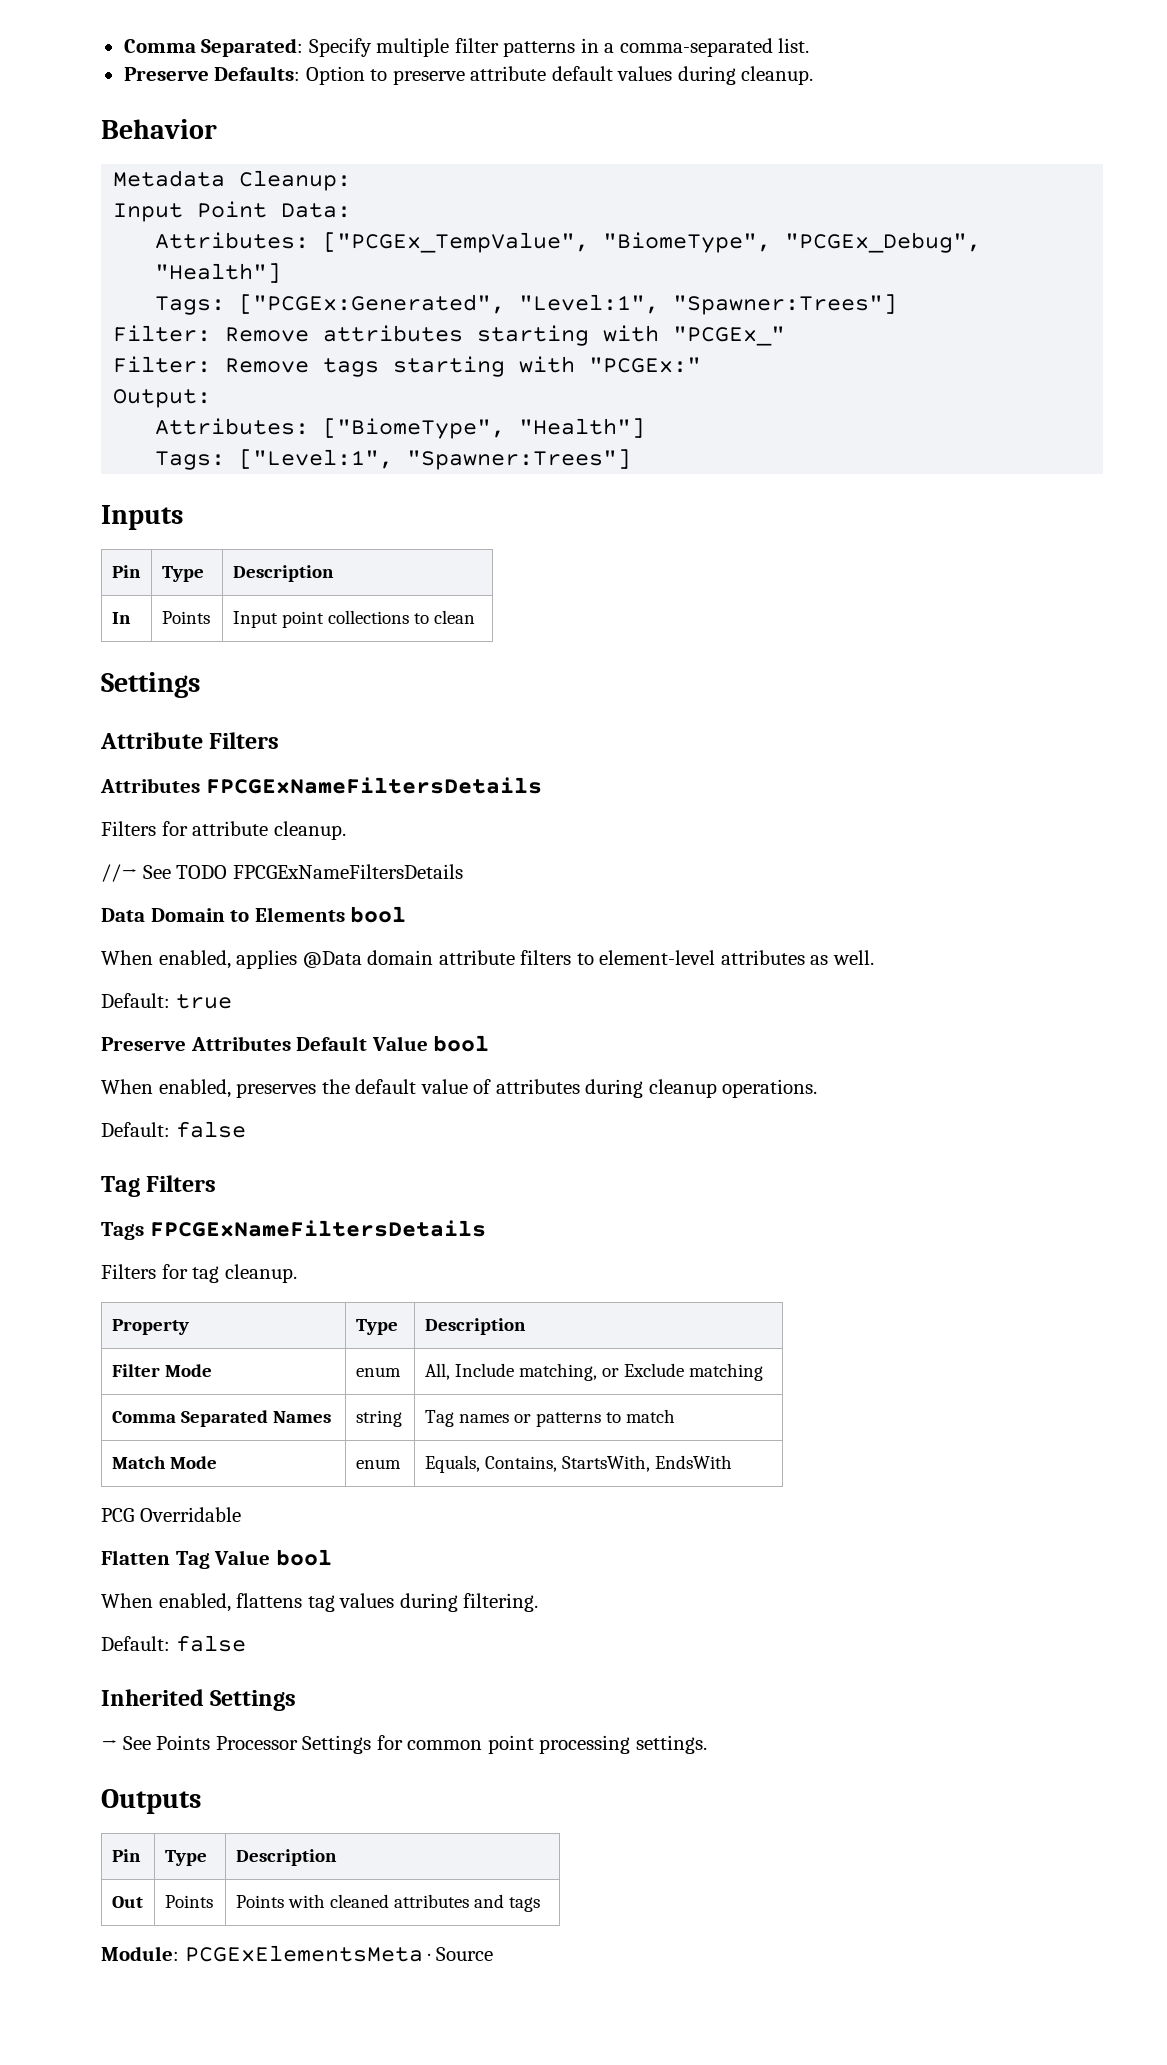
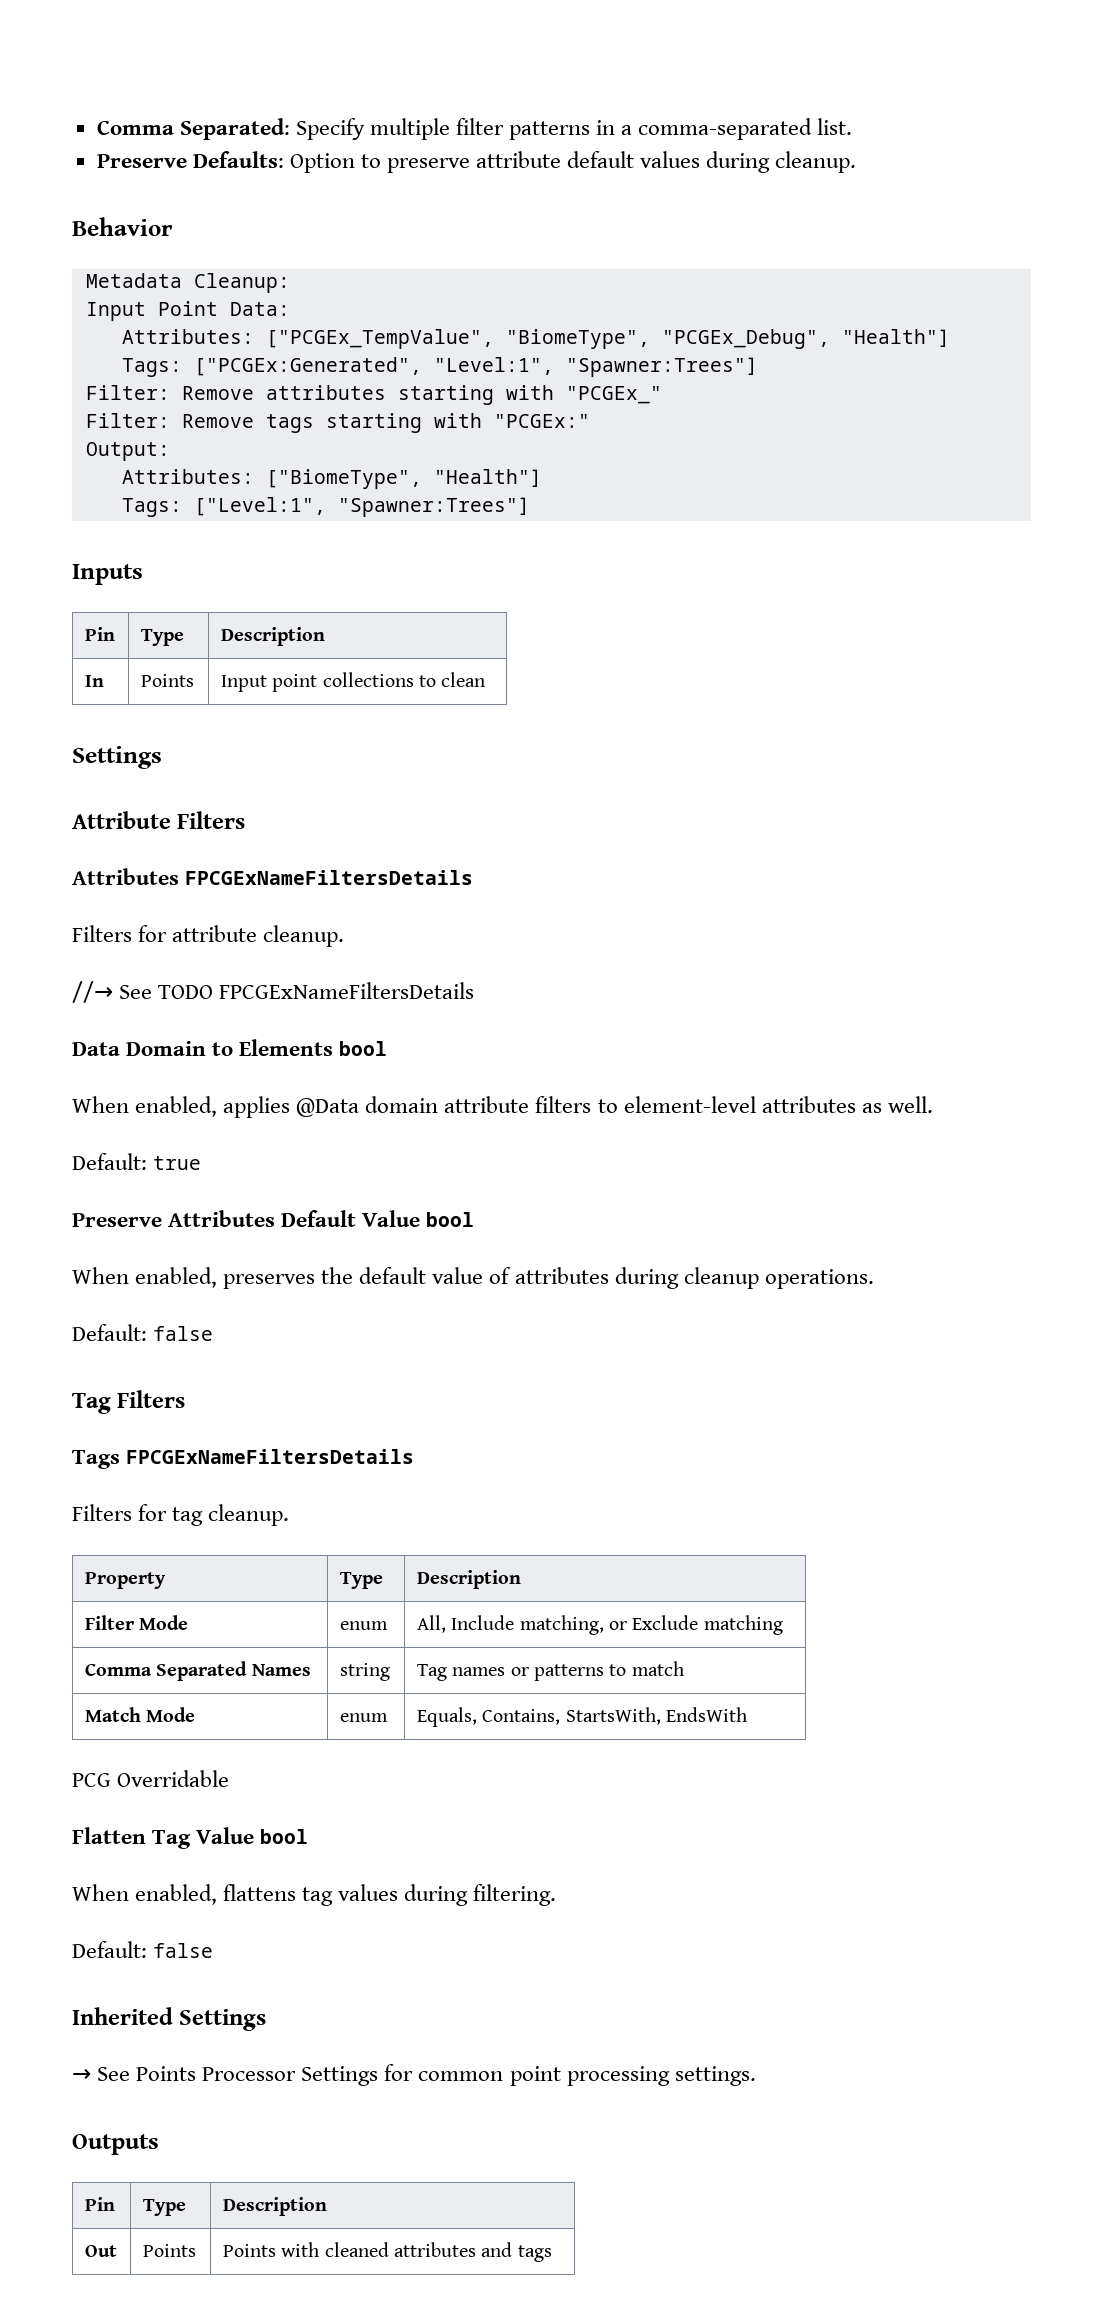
[101,1945,493,1962] // Module: PCGExElementsMeta · Source -> (552, 2253) none

